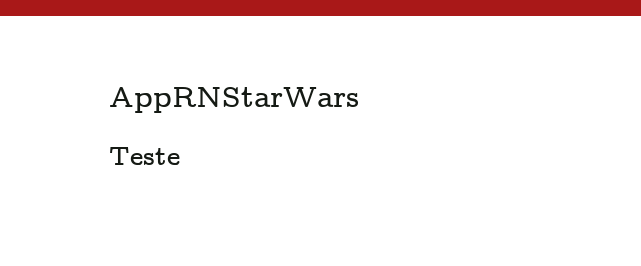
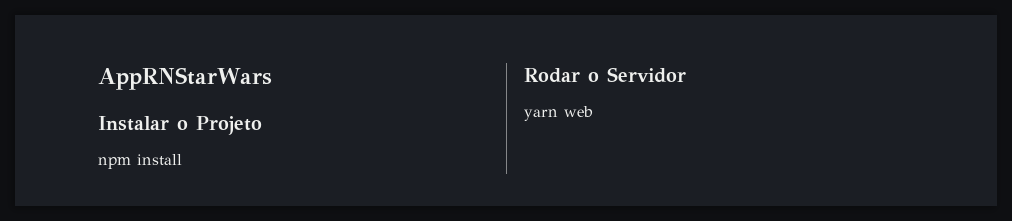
[109,147,180,165] Teste -> [98,116,262,135] [98,154,182,169] [524,67,686,83] [524,106,593,121] Instalar o Projeto // npm install // Rodar o Servidor // yarn web

